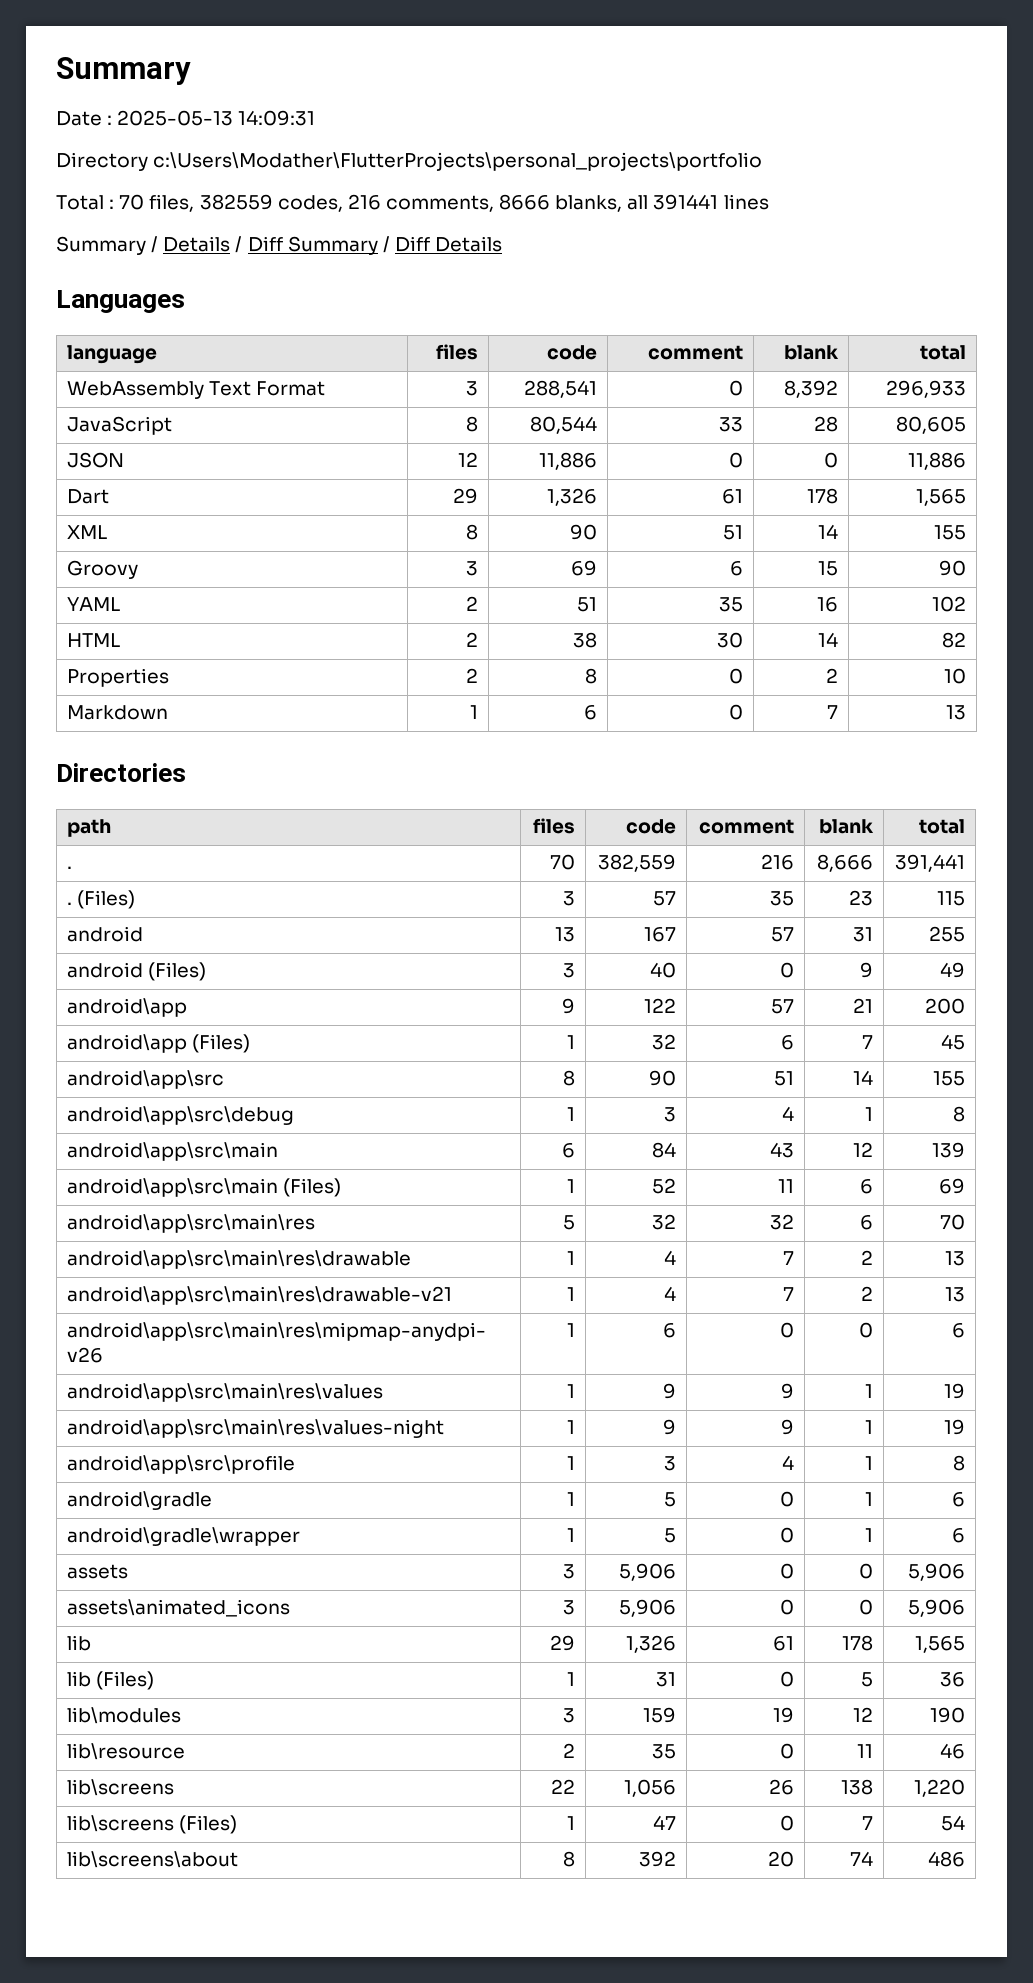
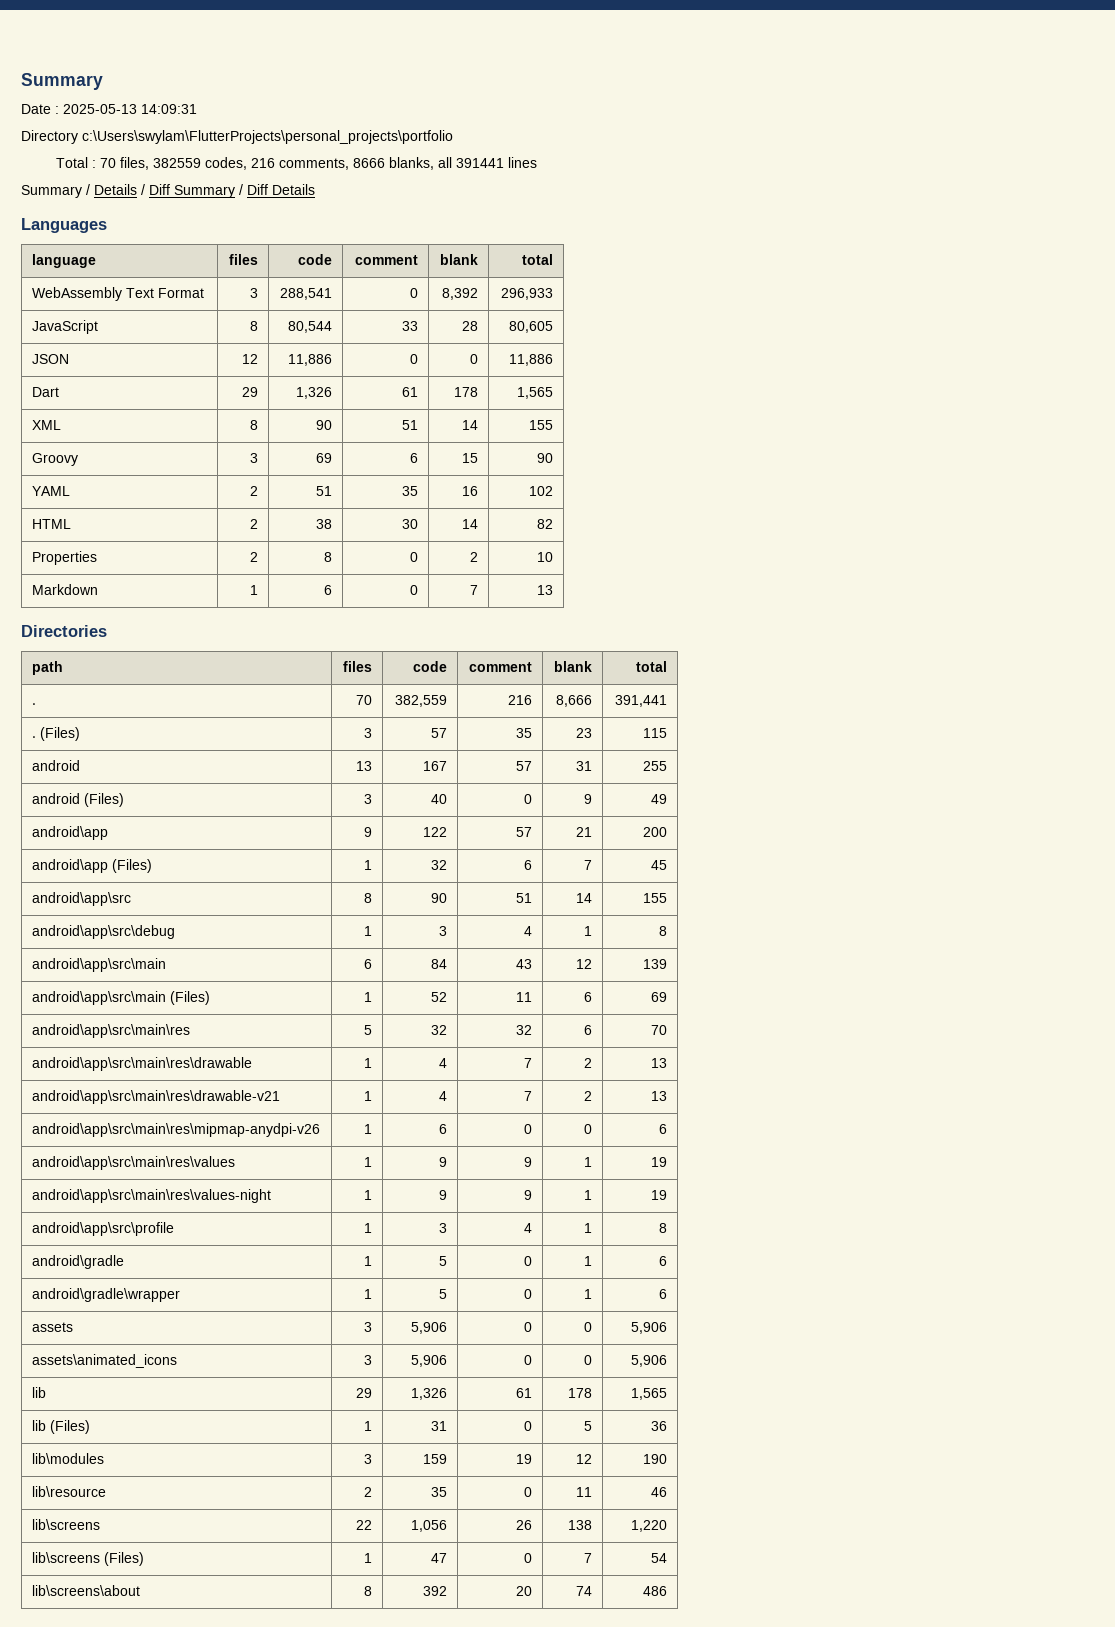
[153,152,763,171] c:\Users\Modather\FlutterProjects\personal_projects\portfolio -> [82,130,453,144] c:\Users\swylam\FlutterProjects\personal_projects\portfolio

